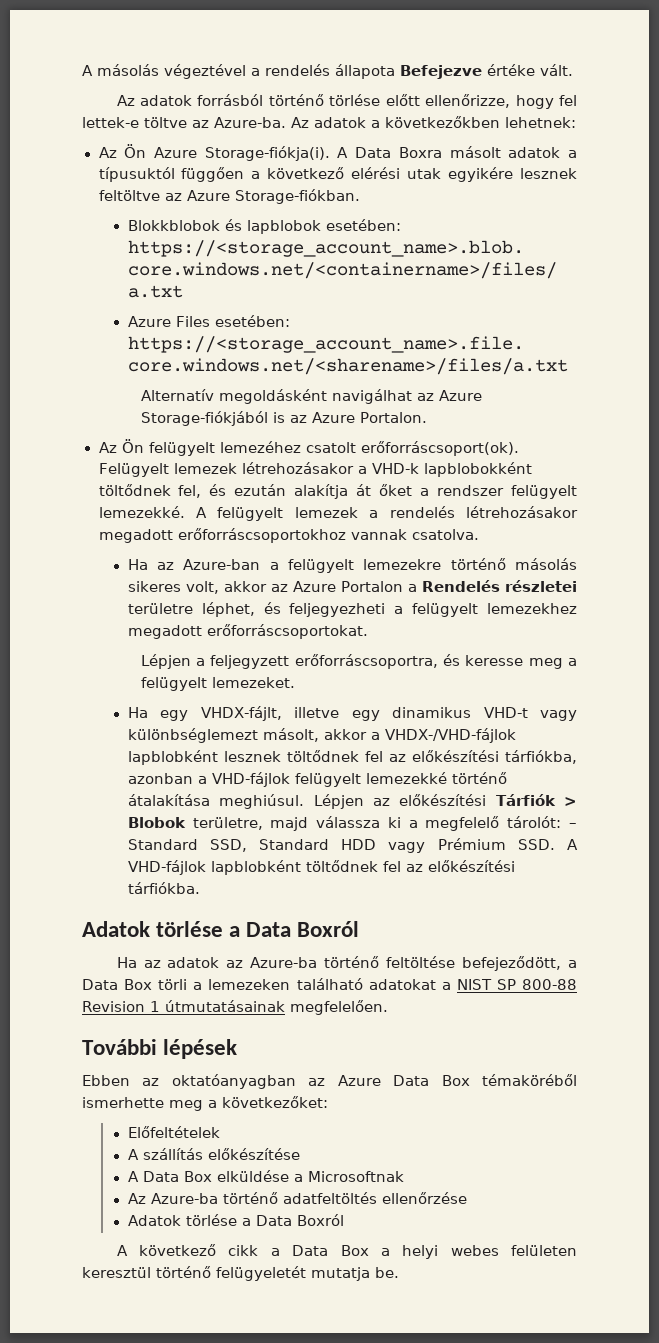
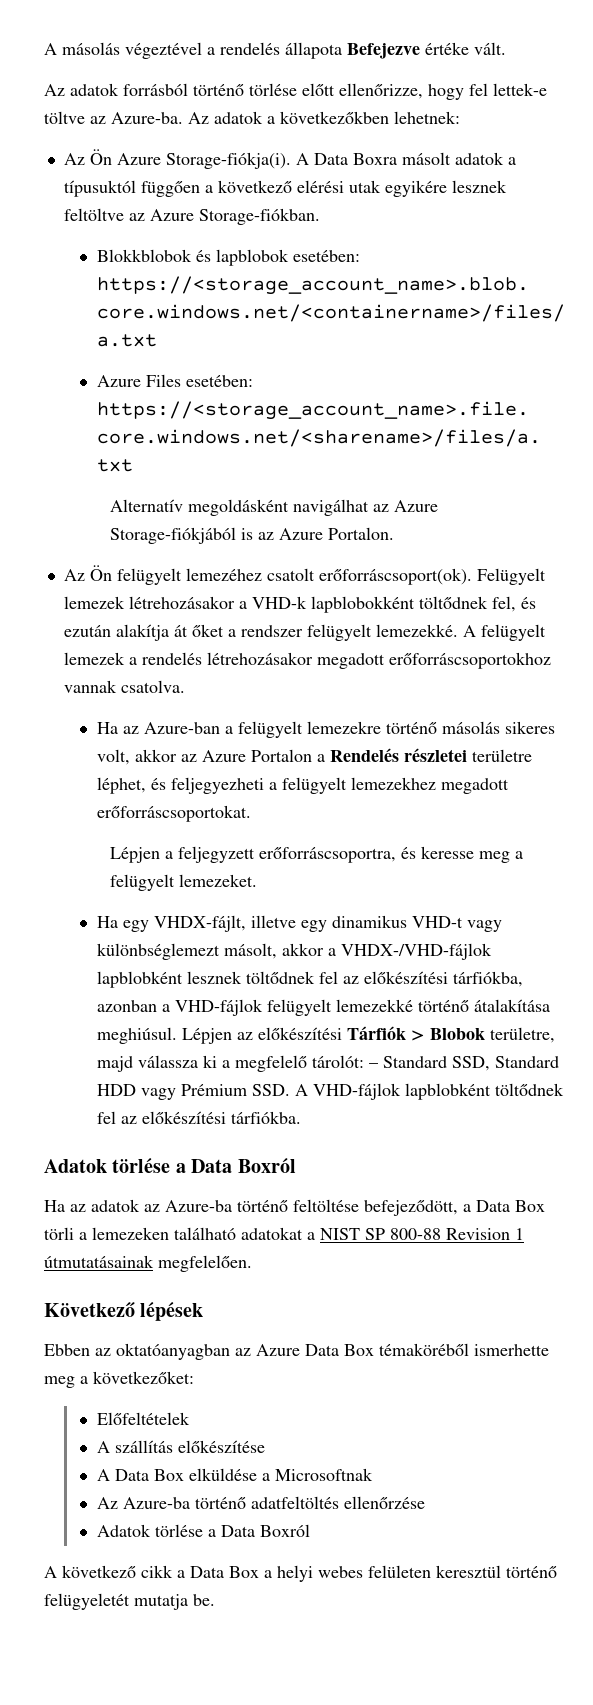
[82,1039,157,1055] További -> [44,1302,135,1317] Következő

